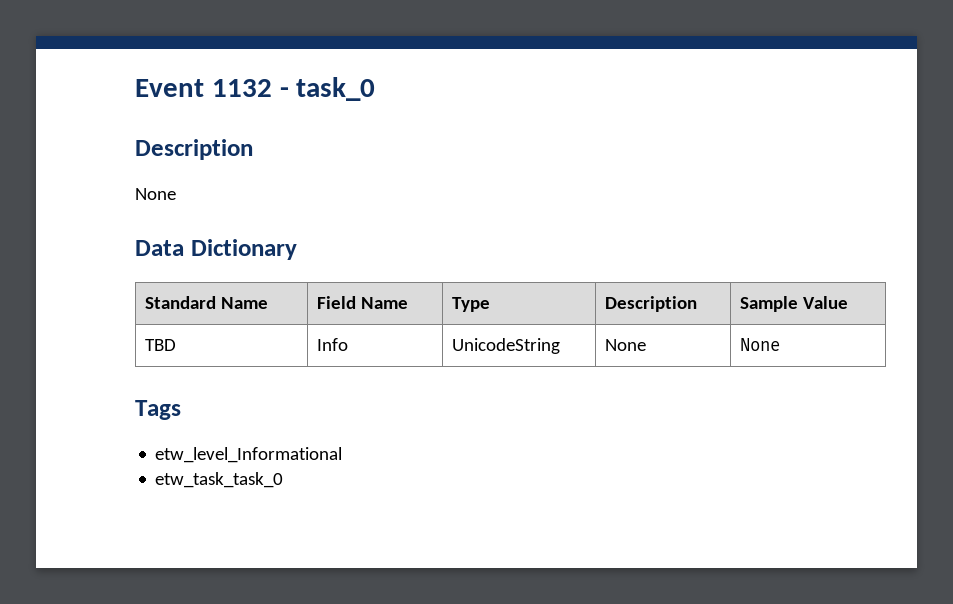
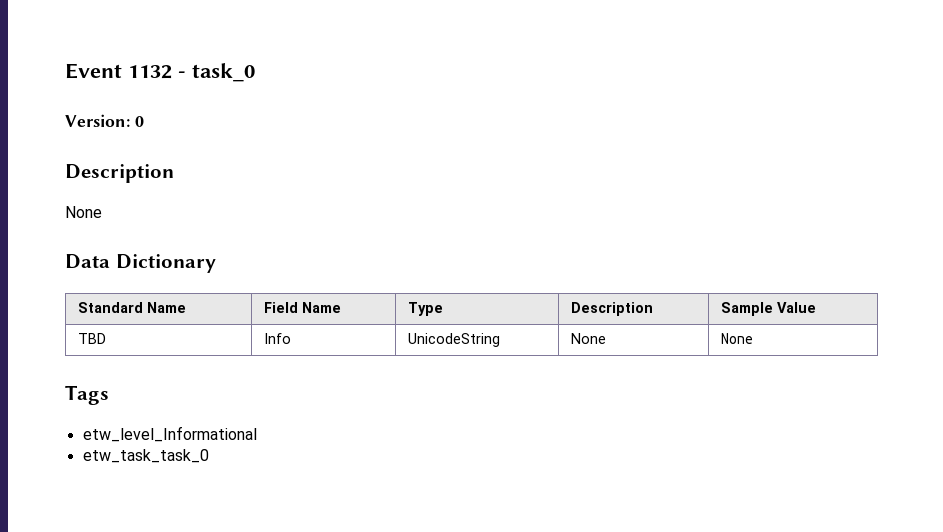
(376, 89) none -> [65,114,144,127] // Version: 0

